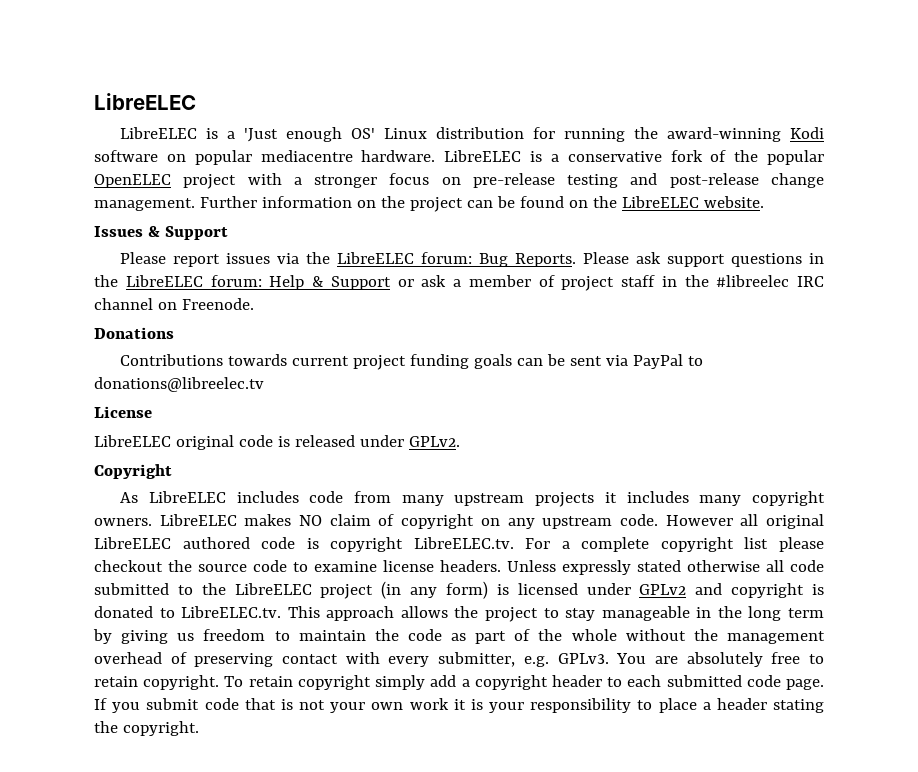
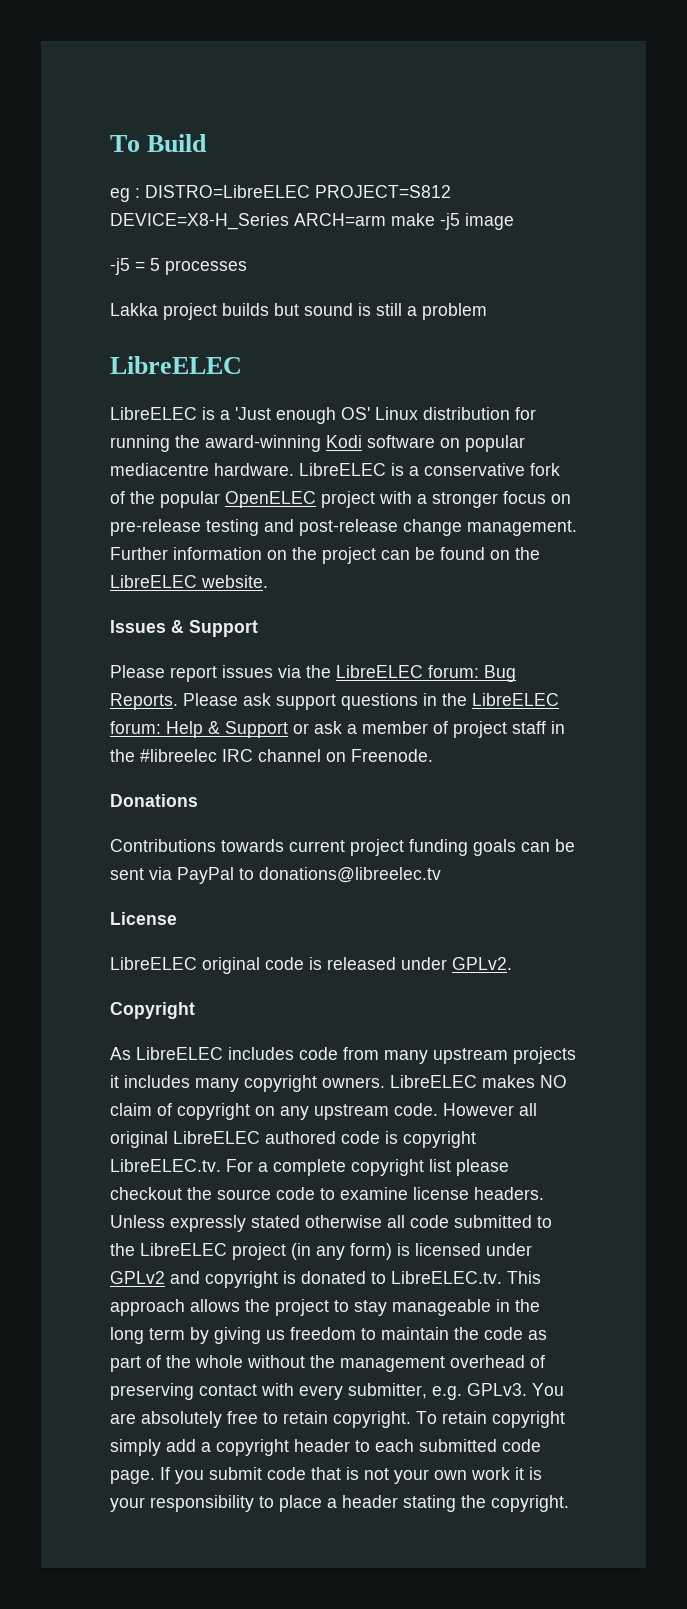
(94, 101) none -> [110,134,208,152] [110,185,451,202] [110,213,514,230] [110,258,247,275] [110,303,487,320] To Build // eg : DISTRO=LibreELEC PROJECT=S812 DEVICE=X8-H_Series ARCH=arm make -j5 image // -j5 = 5 processes // Lakka project builds but sound is still a problem //

